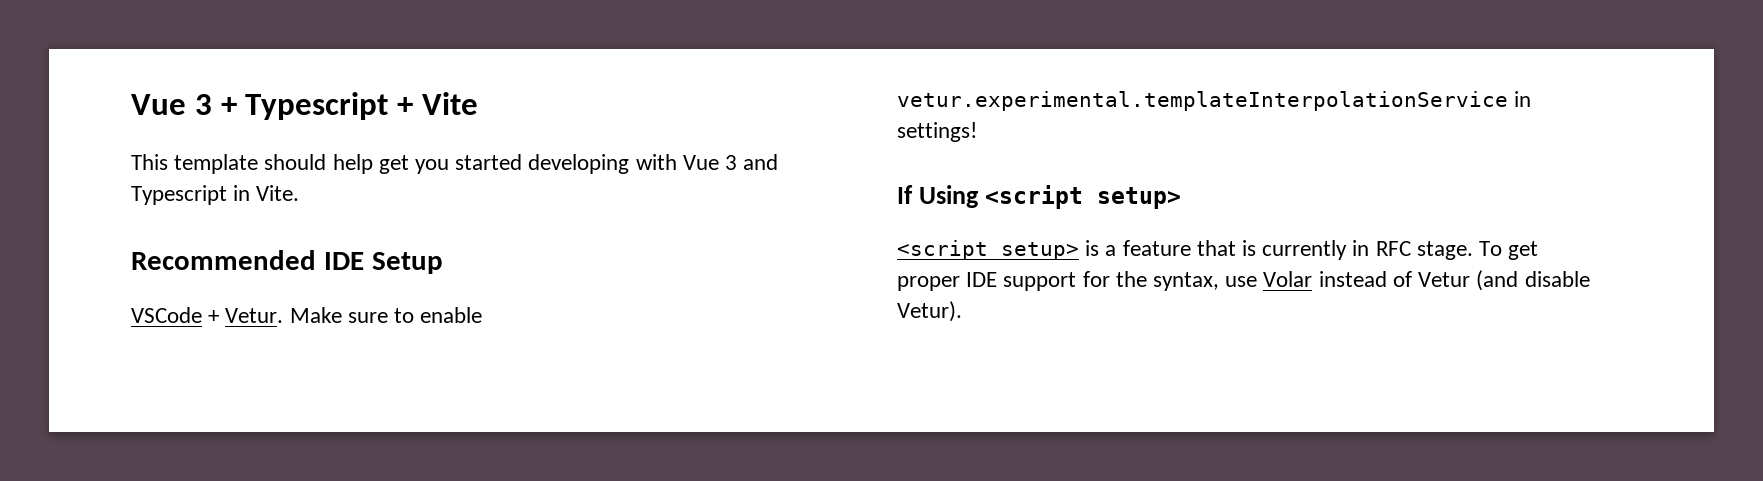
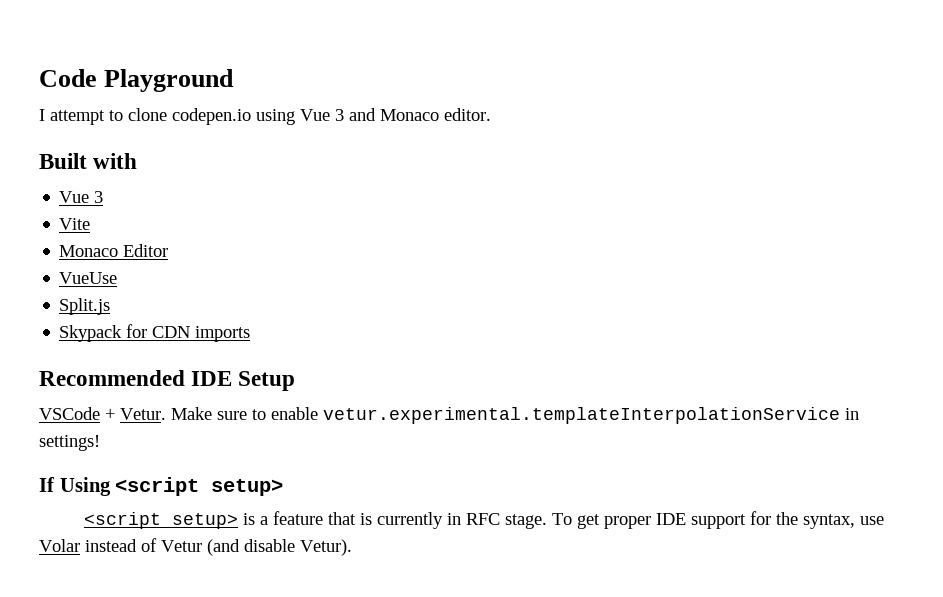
[131,92,478,120] [131,154,779,174] [131,185,300,205] Vue 3 + Typescript + Vite // This template should help get you started developing with Vue 3 and Typescript in Vite. -> [39,69,235,92] [39,108,491,125] [39,153,138,169] [59,191,104,203] [59,218,91,230] [59,244,169,257] [59,272,118,284] [59,298,111,315] [59,324,251,342] Code Playground // I attempt to clone codepen.io using Vue 3 and Monaco editor. // Built with // Vue 3 // Vite // Monaco Editor // VueUse // Split.js // Skypack for CDN imports

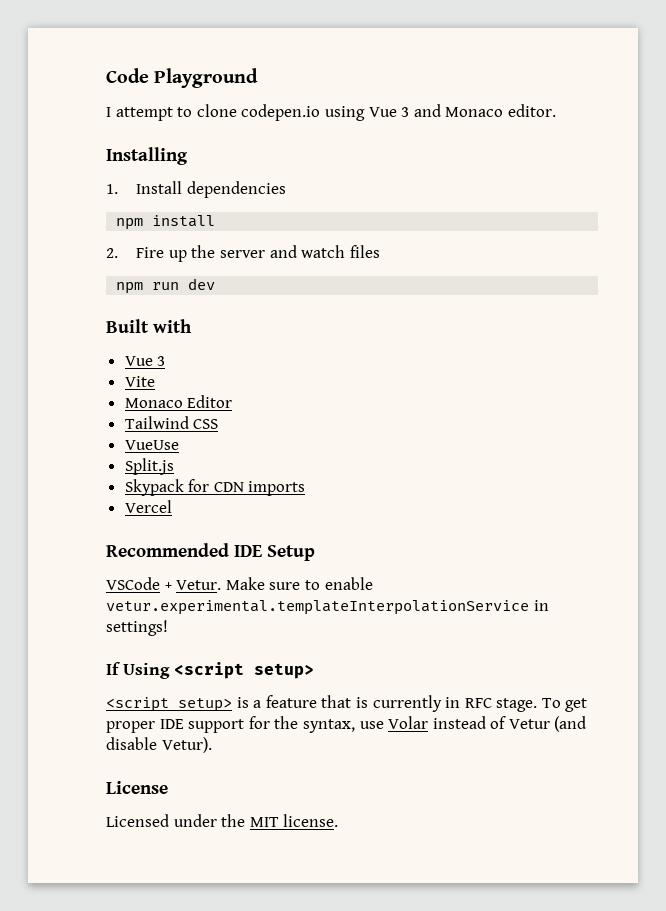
(491, 114) none -> [106,147,188,165] [106,181,286,198] [116,215,216,230] [106,245,380,262] [116,278,216,294] // Installing // 1. Install dependencies // npm install // 2. Fire up the server and watch files // npm run dev
(169, 250) none -> [124,416,219,429] // Tailwind CSS
(251, 334) none -> [124,500,172,513] // Vercel
(352, 547) none -> [106,781,168,794] [106,814,339,827] // License // Licensed under the MIT license.

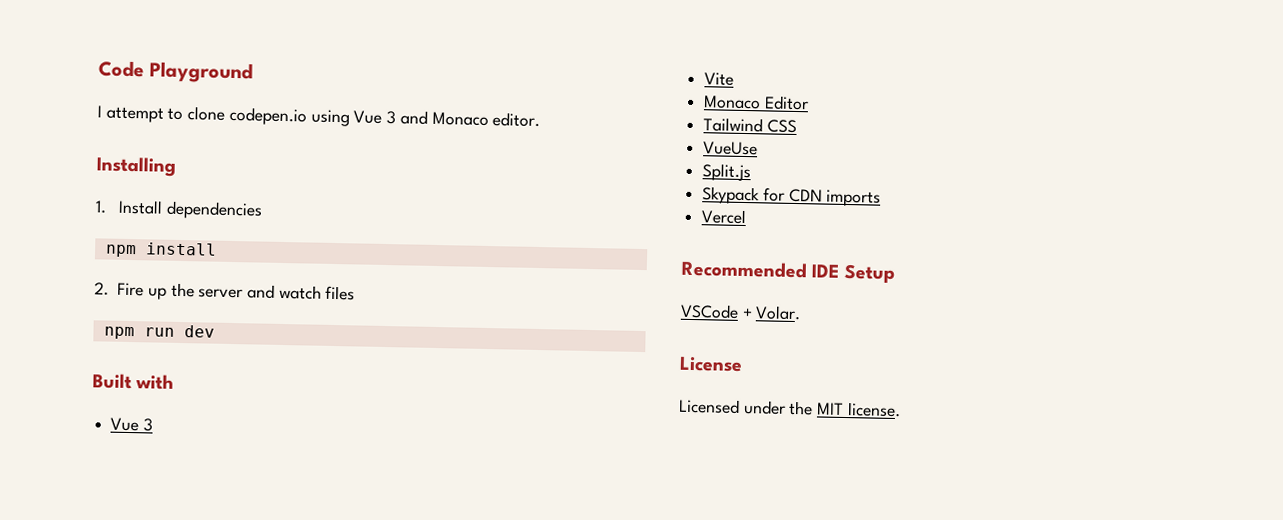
[176,577,373,590] [106,600,549,615] [106,620,168,636] [106,662,314,679] [106,695,588,712] [106,716,587,733] [106,737,212,753] Vetur. Make sure to enable vetur.experimental.templateInterpolationService in settings! // If Using <script setup> // <script setup> is a feature that is currently in RFC stage. To get proper IDE support for the syntax, use Volar instead of Vetur (and disable Vetur). -> [755,305,802,321] Volar.

